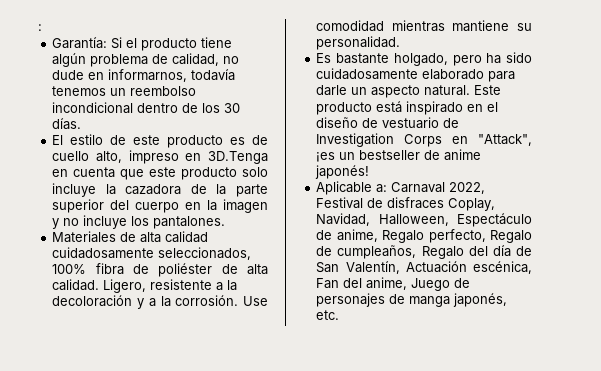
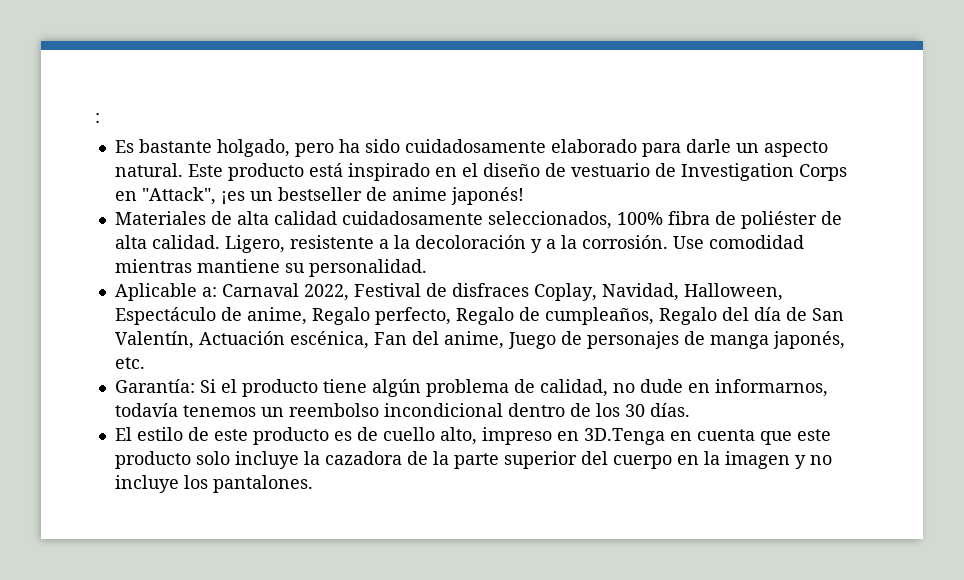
(42, 27) none -> [114,139,828,157] [114,163,847,181] [114,187,524,205] [114,211,842,229] [114,235,804,253] [114,259,427,277] [114,283,783,301] [114,307,844,325] [114,331,845,349] [114,357,145,369] // Es bastante holgado, pero ha sido cuidadosamente elaborado para darle un aspecto natural. Este producto está inspirado en el diseño de vestuario de Investigation Corps en "Attack", ¡es un bestseller de anime japonés! // Materiales de alta calidad cuidadosamente seleccionados, 100% fibra de poliéster de alta calidad. Ligero, resistente a la decoloración y a la corrosión. Use comodidad mientras mantiene su personalidad. // Aplicable a: Carnaval 2022, Festival de disfraces Coplay, Navidad, Halloween, Espectáculo de anime, Regalo perfecto, Regalo de cumpleaños, Regalo del día de San Valentín, Actuación escénica, Fan del anime, Juego de personajes de manga japonés, etc.
[52,231,209,243] [52,247,252,260] [52,263,268,277] [52,279,238,293] [52,295,268,309] [316,20,532,32] [316,36,401,50] [316,52,532,66] [316,68,516,82] [316,85,502,98] [316,101,499,115] [316,117,460,129] [316,133,532,147] [316,149,482,162] [315,165,370,179] [316,181,486,195] [316,197,496,211] [316,213,532,227] [316,229,532,243] [316,245,532,259] [316,261,532,274] [316,277,471,291] [316,293,508,307] [316,310,340,320] // Materiales de alta calidad cuidadosamente seleccionados, 100% fibra de poliéster de alta calidad. Ligero, resistente a la decoloración y a la corrosión. Use comodidad mientras mantiene su personalidad. // Es bastante holgado, pero ha sido cuidadosamente elaborado para darle un aspecto natural. Este producto está inspirado en el diseño de vestuario de Investigation Corps en "Attack", ¡es un bestseller de anime japonés! // Aplicable a: Carnaval 2022, Festival de disfraces Coplay, Navidad, Halloween, Espectáculo de anime, Regalo perfecto, Regalo de cumpleaños, Regalo del día de San Valentín, Actuación escénica, Fan del anime, Juego de personajes de manga japonés, etc. -> (313, 484) none

